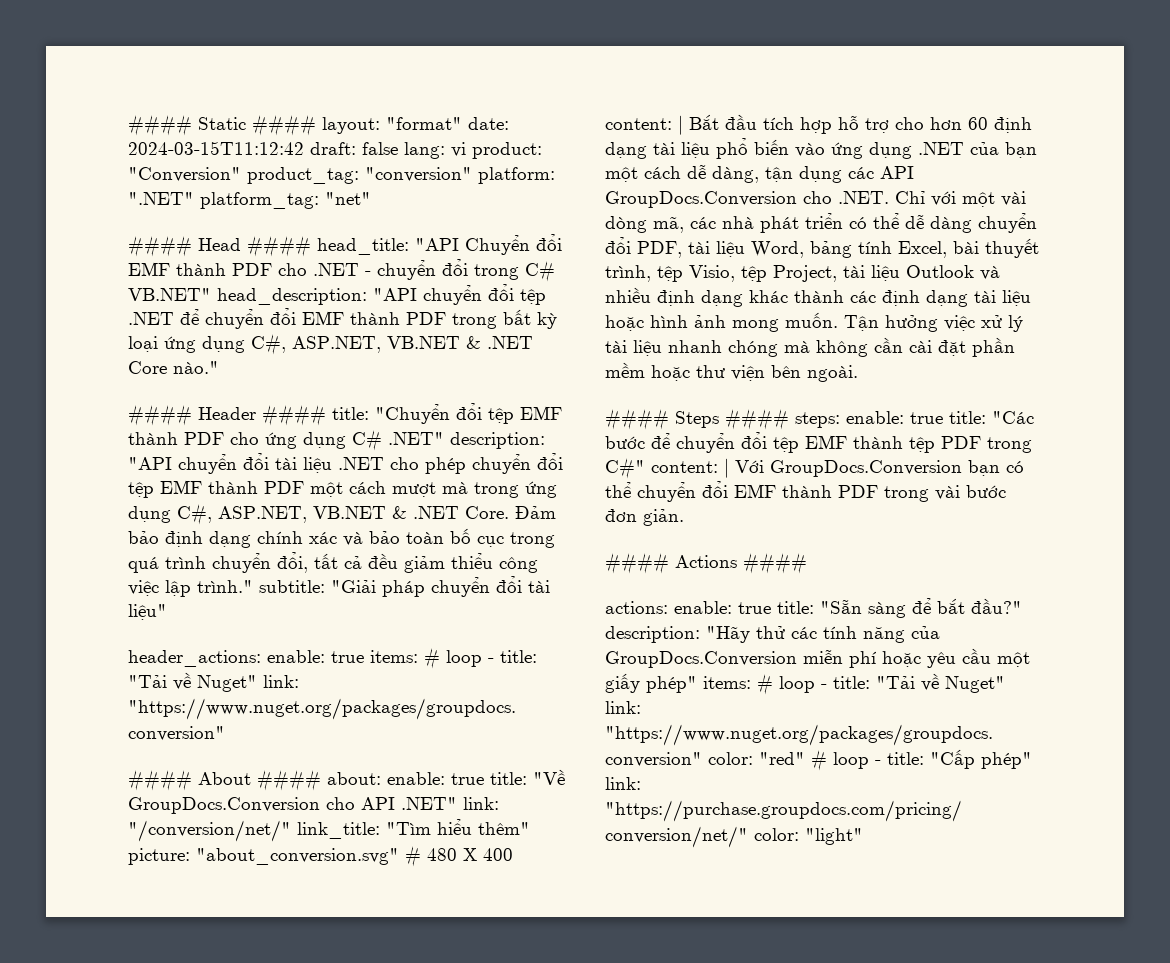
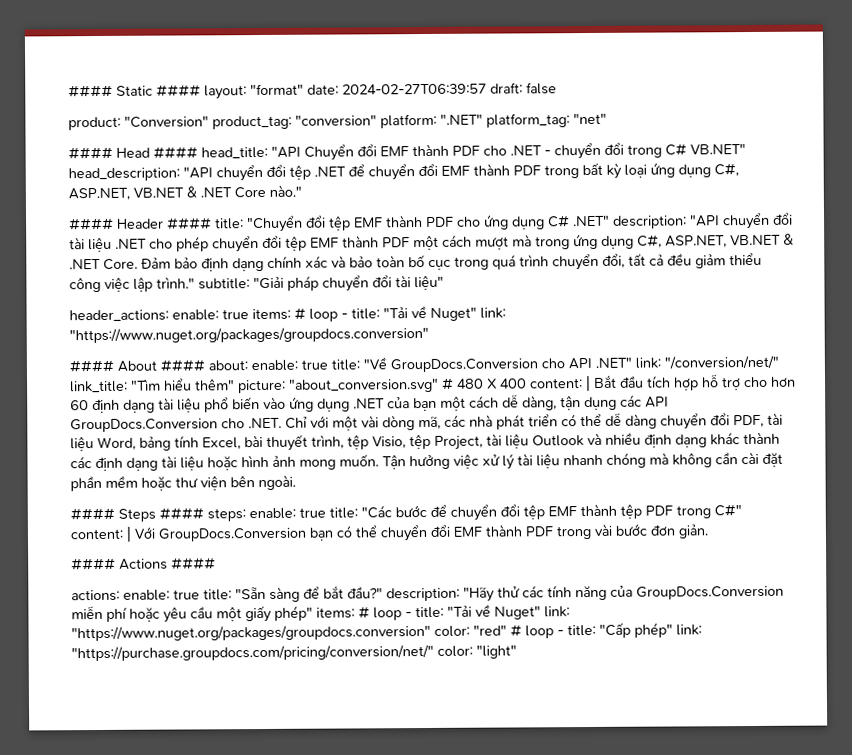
[128,141,304,155] 2024-03-15T11:12:42 -> [342,83,487,95] 2024-02-27T06:39:57
[404,142,466,159] lang: vi -> (557, 88) //

